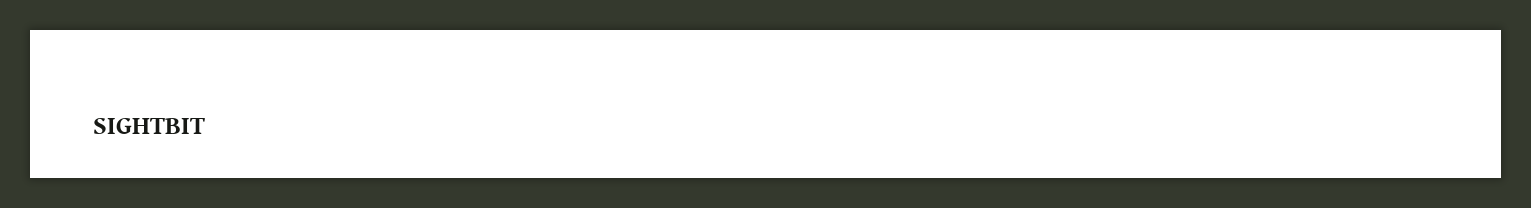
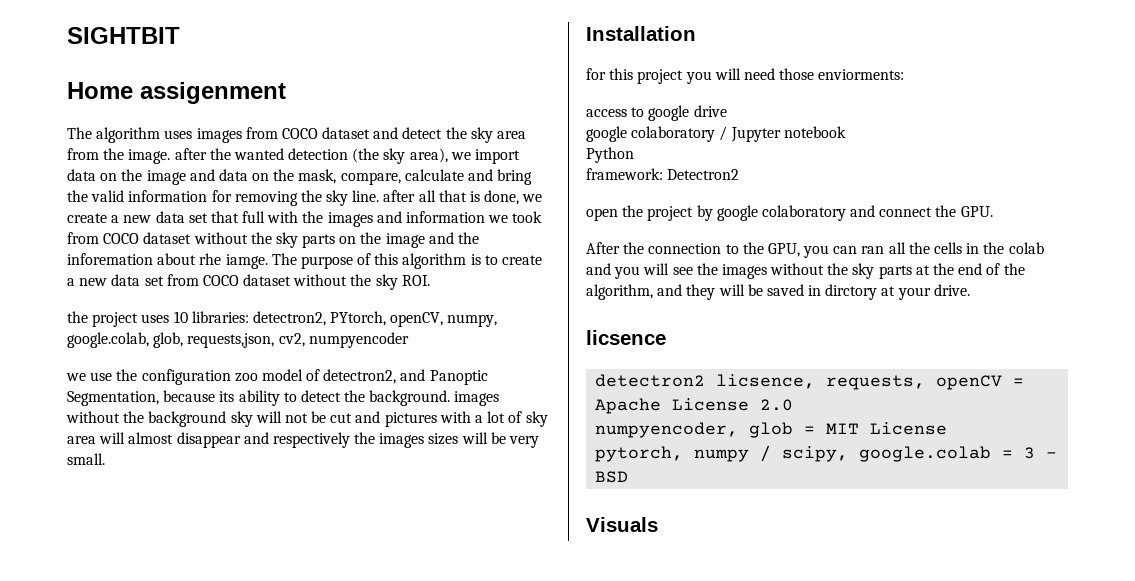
(205, 126) none -> [67,82,286,104] [67,127,527,143] [67,148,521,164] [67,169,533,185] [67,190,543,206] [67,211,543,227] [67,232,480,248] [67,253,543,269] [67,274,430,290] [67,311,498,327] [67,332,409,348] [66,369,488,385] [67,390,500,406] [66,411,548,427] [67,432,540,448] [67,453,105,465] [586,26,696,41] [586,68,905,84] [586,105,727,121] [586,126,846,142] [586,147,634,163] [586,168,740,180] [586,205,993,221] [586,242,1044,258] [586,263,1025,279] [586,284,970,300] [586,330,666,345] [595,374,1025,390] [595,398,794,414] [595,422,948,438] [595,445,1058,462] [595,471,629,483] [586,517,658,532] // Home assigenment // The algorithm uses images from COCO dataset and detect the sky area from the image. after the wanted detection (the sky area), we import data on the image and data on the mask, compare, calculate and bring the valid information for removing the sky line. after all that is done, we create a new data set that full with the images and information we took from COCO dataset without the sky parts on the image and the inforemation about rhe iamge. The purpose of this algorithm is to create a new data set from COCO dataset without the sky ROI. // the project uses 10 libraries: detectron2, PYtorch, openCV, numpy, google.colab, glob, requests,json, cv2, numpyencoder // we use the configuration zoo model of detectron2, and Panoptic Segmentation, because its ability to detect the background. images without the background sky will not be cut and pictures with a lot of sky area will almost disappear and respectively the images sizes will be very small. // Installation // for this project you will need those enviorments: // access to google drive // google colaboratory / Jupyter notebook // Python // framework: Detectron2 // open the project by google colaboratory and connect the GPU. // After the connection to the GPU, you can ran all the cells in the colab and you will see the images without the sky parts at the end of the algorithm, and they will be saved in dirctory at your drive. // licsence // detectron2 licsence, requests, openCV = Apache License 2.0 // numpyencoder, glob = MIT License // pytorch, numpy / scipy, google.colab = 3 - BSD // Visuals

